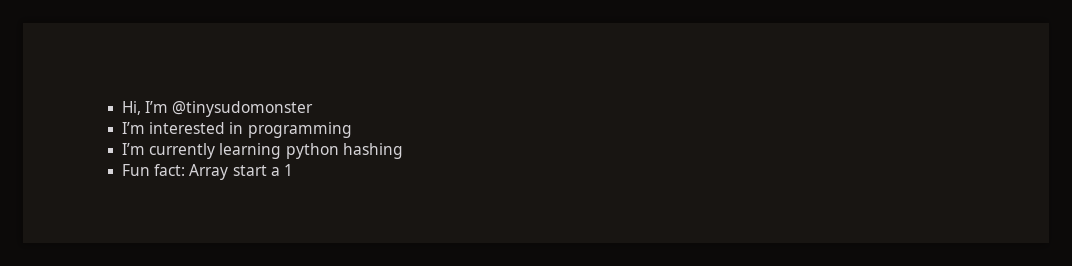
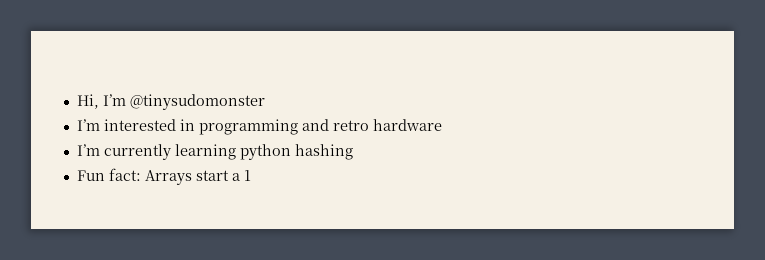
(352, 130) none -> [301,119,442,131] and retro hardware
[189,164,229,180] Array -> [144,170,192,185] Arrays

